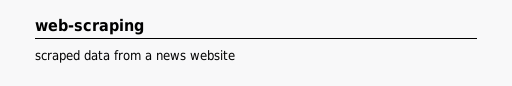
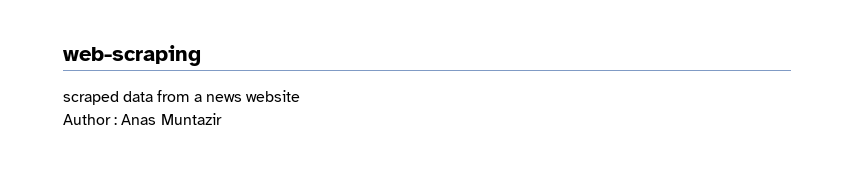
(235, 55) none -> [63,113,222,125] // Author : Anas Muntazir

